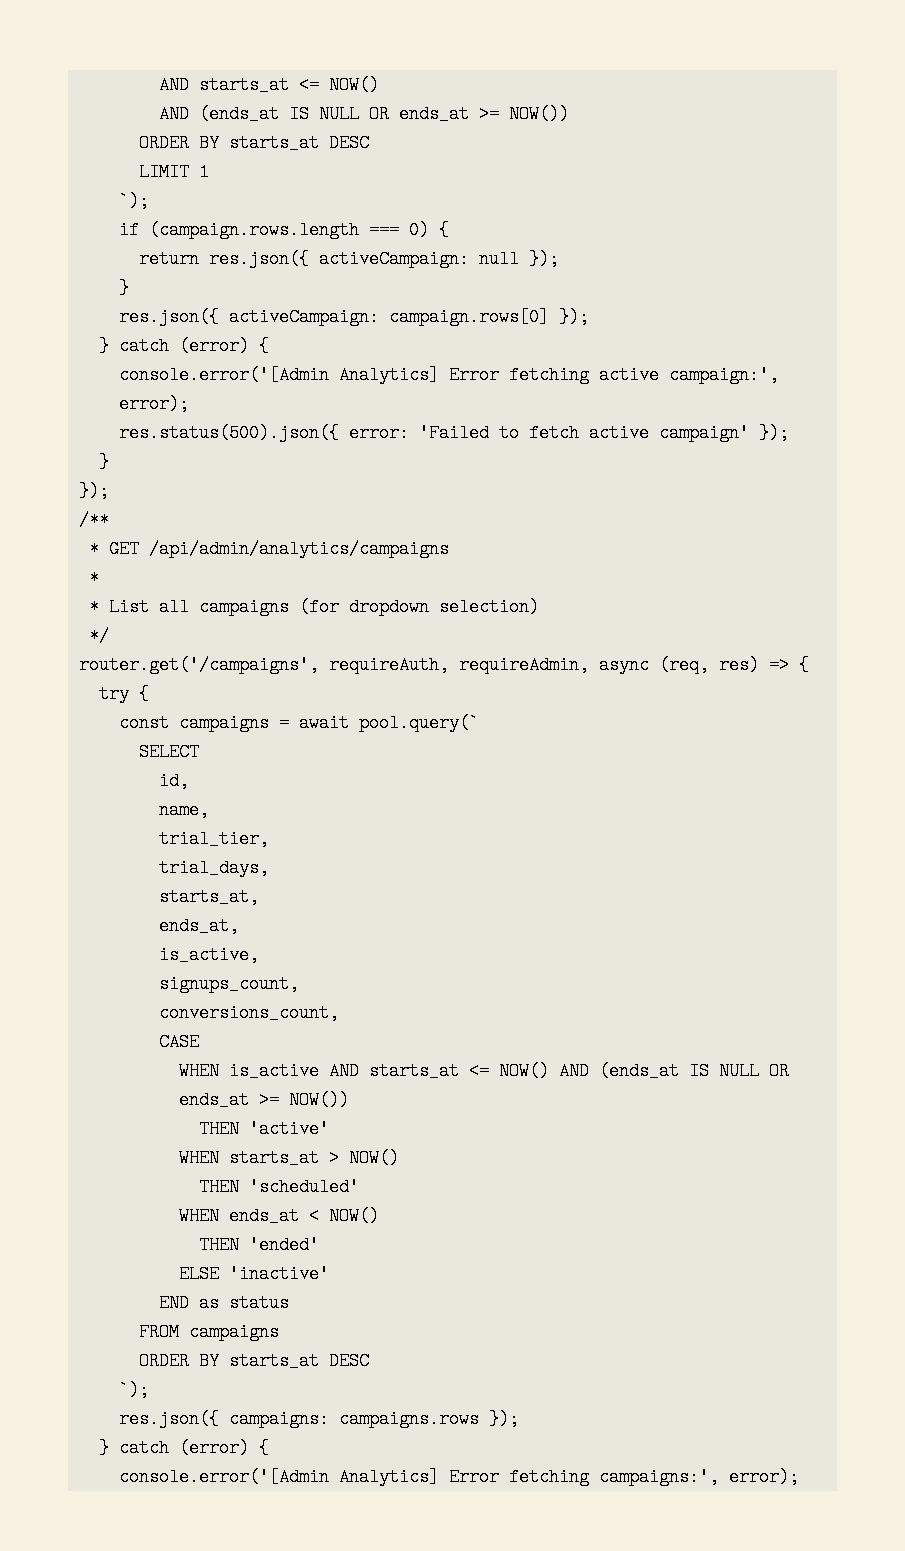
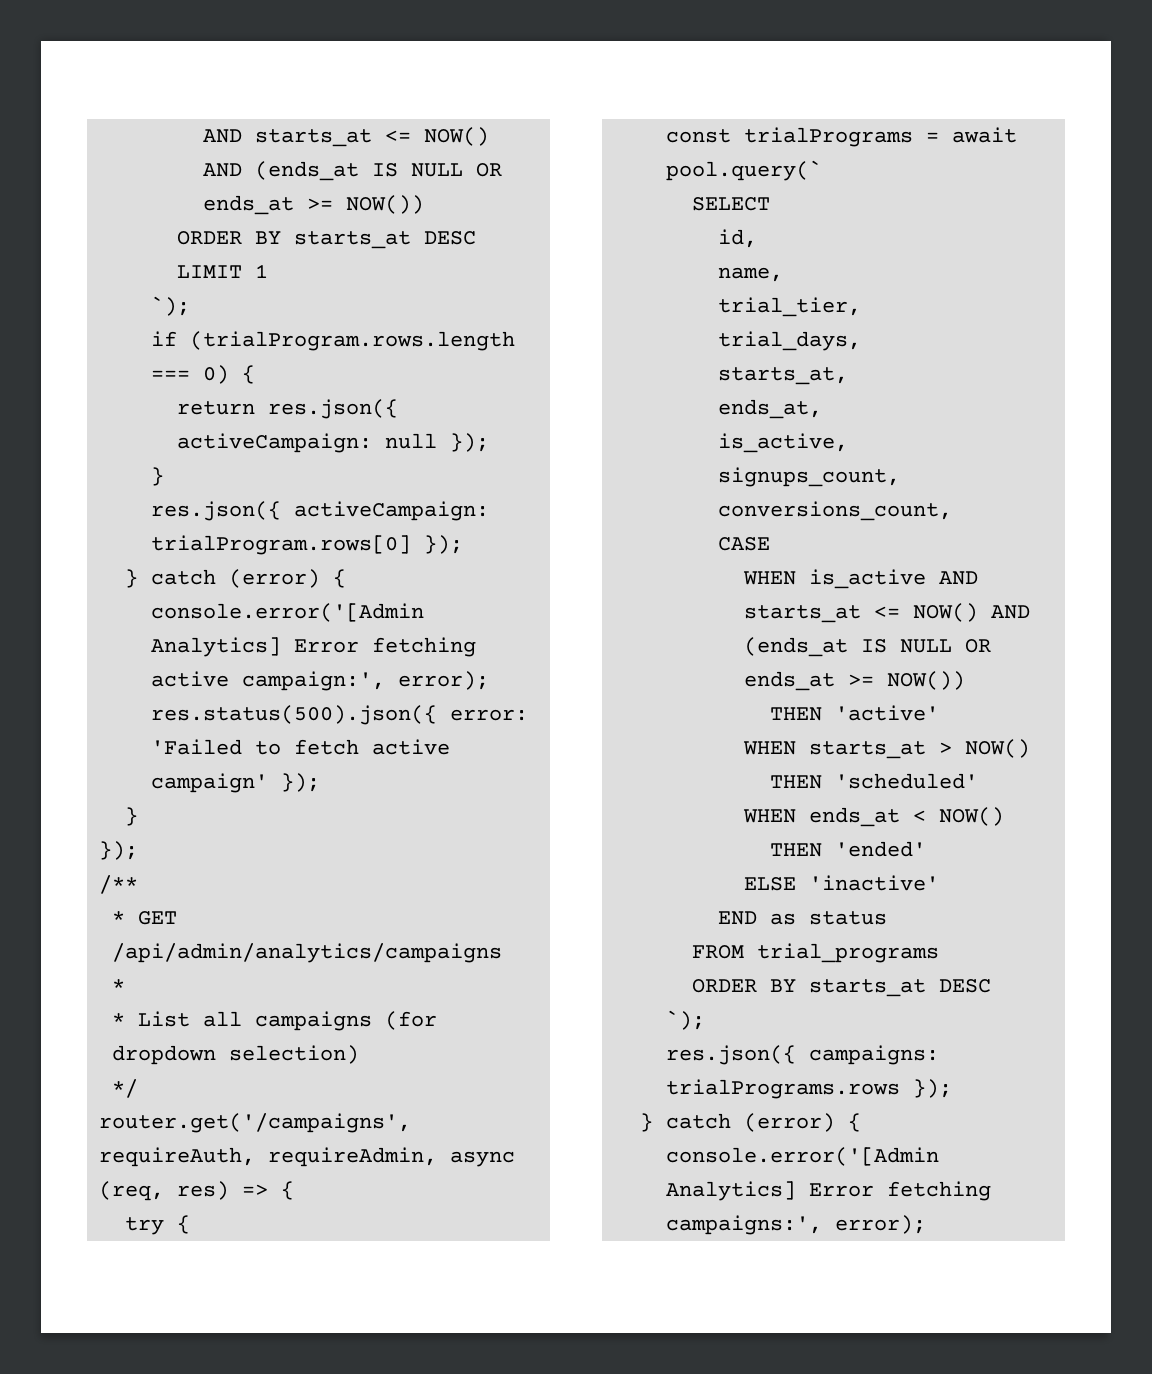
[148,221,359,239] (campaign.rows.length -> [189,331,515,351] (trialProgram.rows.length
[388,308,549,326] campaign.rows[0] -> [150,535,411,555] trialProgram.rows[0]
[178,714,269,732] campaigns -> [743,127,913,147] trialPrograms
[188,1323,279,1341] campaigns -> [756,943,939,963] trial_programs
[338,1410,479,1428] campaigns.rows -> [665,1079,900,1099] trialPrograms.rows

